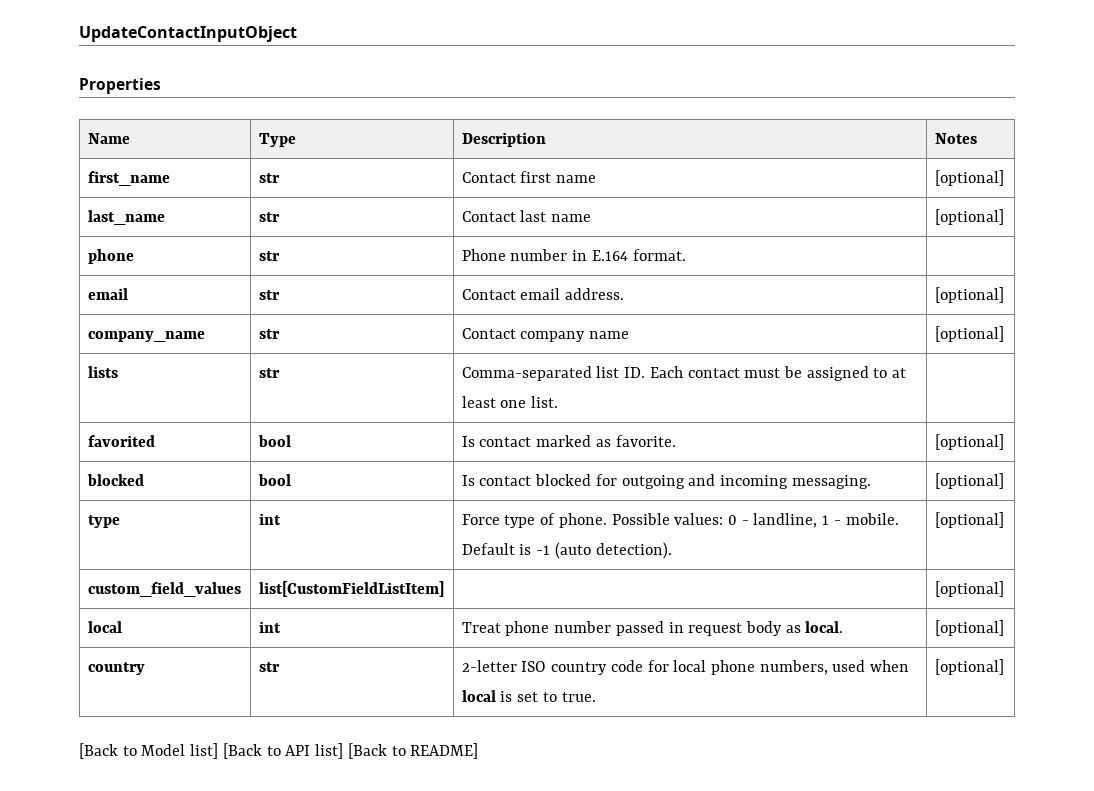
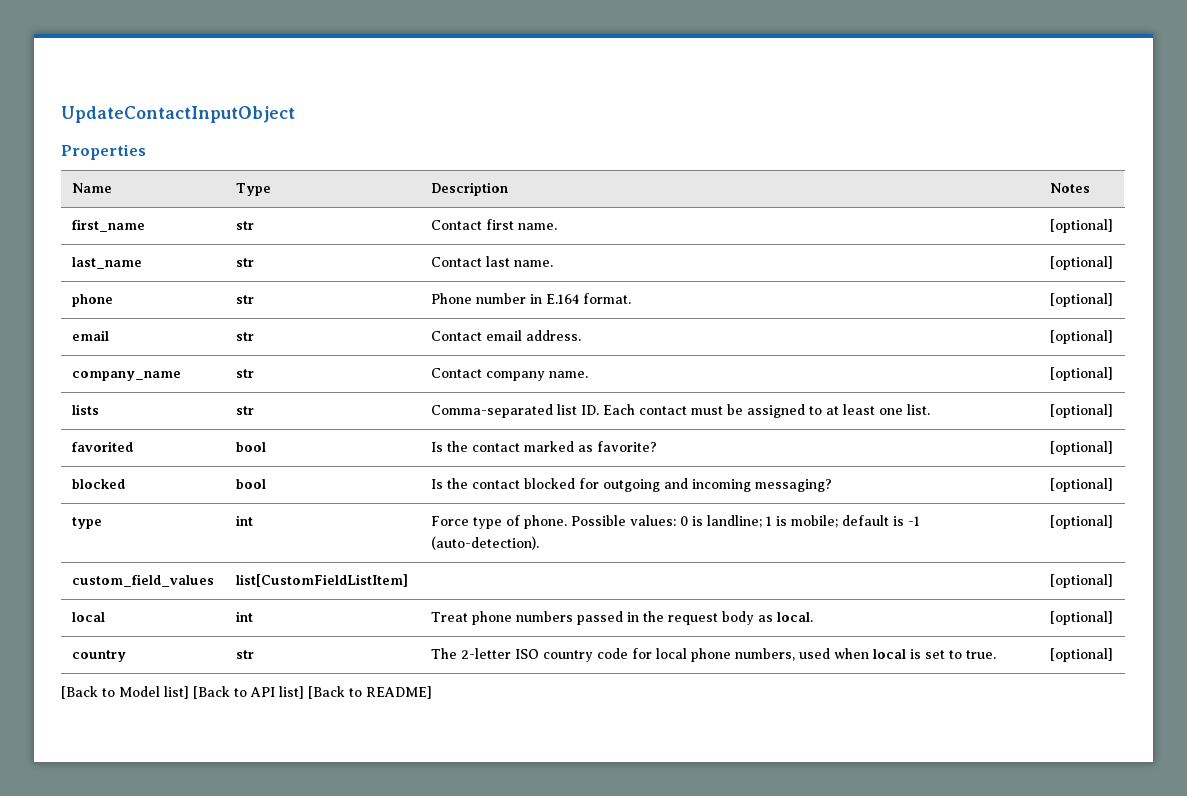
[556,175,597,183] name -> [517,223,557,230] name.
[551,214,592,222] name -> [513,260,553,267] name.
(686, 255) none -> [1049,293,1113,307] [optional]
[589,331,630,339] name -> [548,371,588,378] name.
(559, 402) none -> [1049,404,1113,418] [optional]
(475, 441) none -> [446,441,468,452] the
[615,435,676,447] favorite. -> [596,441,657,452] favorite?
(475, 480) none -> [446,478,468,489] the
[791,475,871,489] messaging. -> [754,479,832,492] messaging?
[741,513,899,528] [461,542,672,559] - landline, 1 - mobile. Default is -1 (auto detection). -> [691,515,920,528] [430,536,539,550] is landline; 1 is mobile; default is -1 (auto-detection).
[554,621,612,633] number -> [515,611,573,622] numbers
(684, 627) none -> [642,611,664,622] the
(280, 667) none -> [430,648,457,659] The

